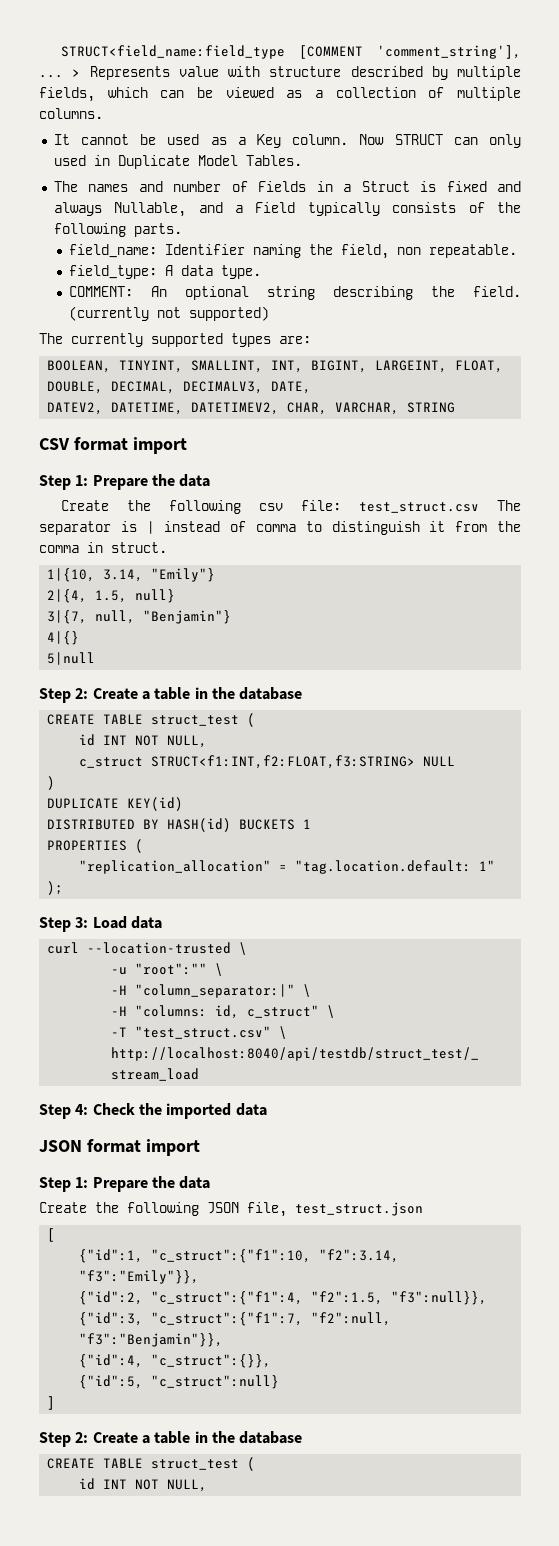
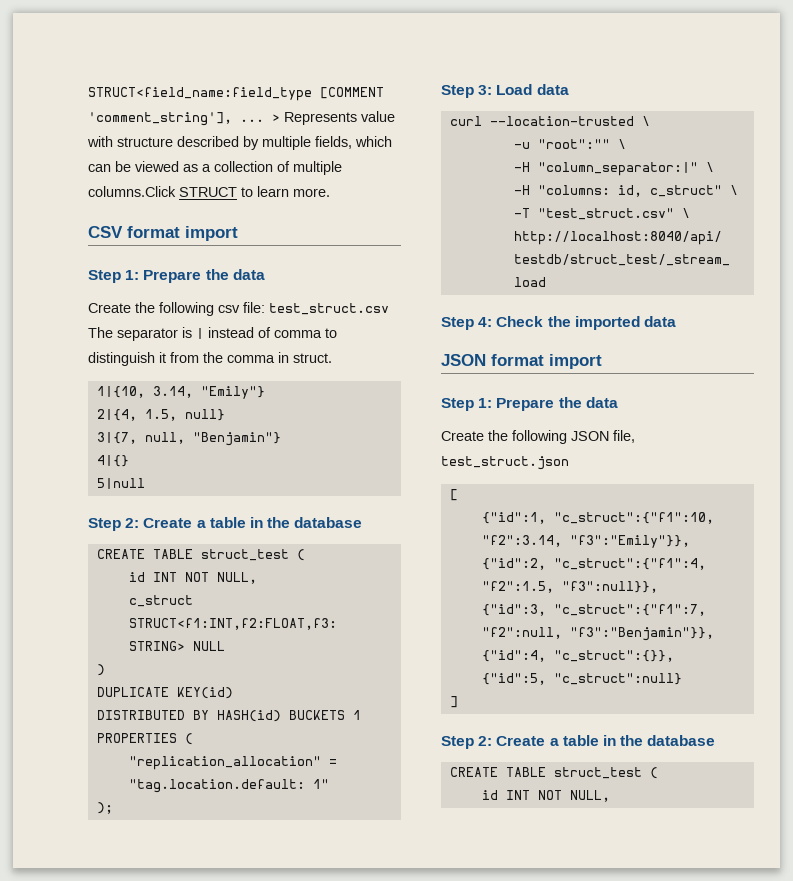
[39,108,103,119] [53,134,521,148] [53,155,302,169] [53,181,521,192] [53,202,521,217] [53,223,182,237] [69,244,518,259] [69,265,262,279] [69,286,521,300] [69,306,270,321] [39,333,311,347] [47,360,504,373] [47,381,312,394] [47,402,456,415] columns. // It cannot be used as a Key column. Now STRUCT can only used in Duplicate Model Tables. // The names and number of Fields in a Struct is fixed and always Nullable, and a Field typically consists of the following parts. // field_name: Identifier naming the field, non repeatable. // field_type: A data type. // COMMENT: An optional string describing the field. (currently not supported) // The currently supported types are: // BOOLEAN, TINYINT, SMALLINT, INT, BIGINT, LARGEINT, FLOAT, DOUBLE, DECIMAL, DECIMALV3, DATE, // DATEV2, DATETIME, DATETIMEV2, CHAR, VARCHAR, STRING -> [88,186,330,197] columns.Click STRUCT to learn more.

